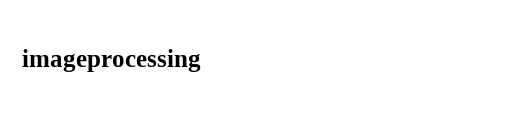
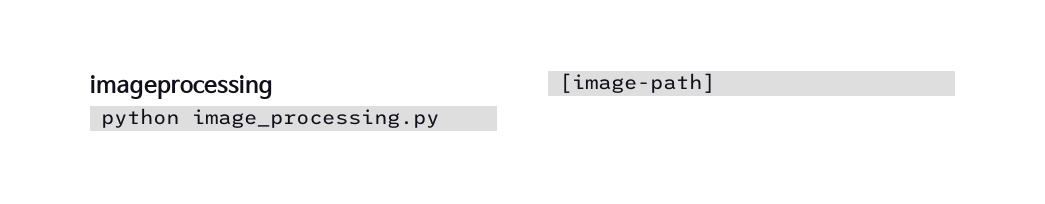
(201, 60) none -> [100,108,439,128] [558,73,715,93] // python image_processing.py [image-path]

